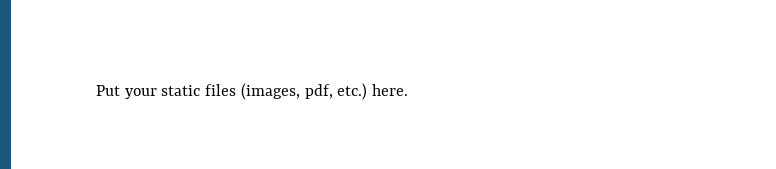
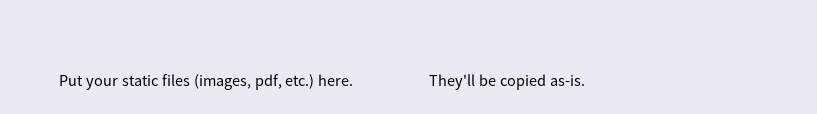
(409, 90) none -> [429,74,585,90] They'll be copied as-is.

